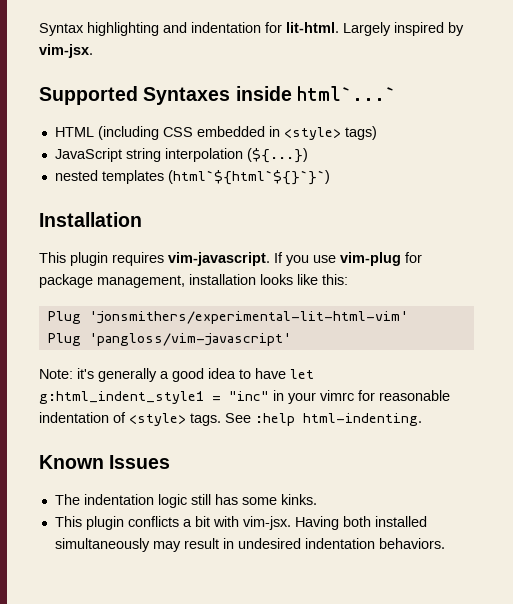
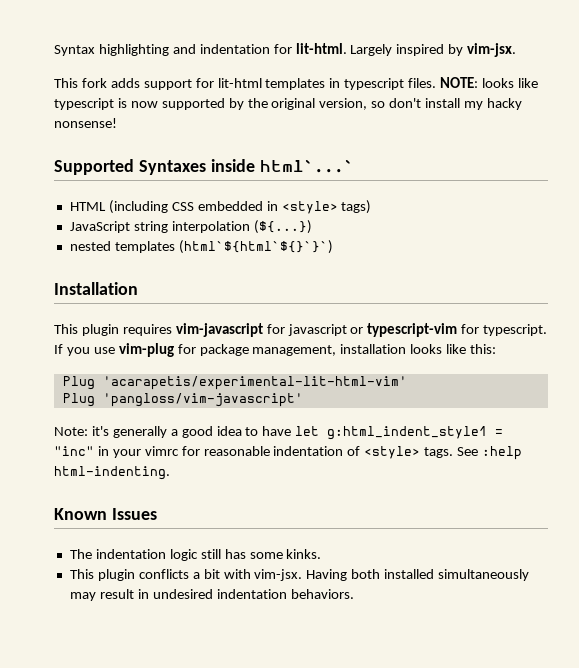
(93, 51) none -> [54,77,538,90] [54,98,522,110] [54,118,117,128] // This fork adds support for lit-html templates in typescript files. NOTE: looks like typescript is now supported by the original version, so don't install my hacky nonsense!
[168,252,270,266] vim-javascript. -> [175,323,548,337] vim-javascript for javascript or typescript-vim for typescript.
[88,311,408,324] 'jonsmithers/experimental-lit-html-vim' -> [102,376,407,390] 'acarapetis/experimental-lit-html-vim'

